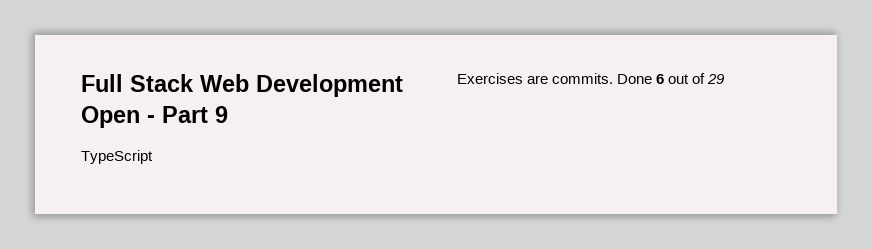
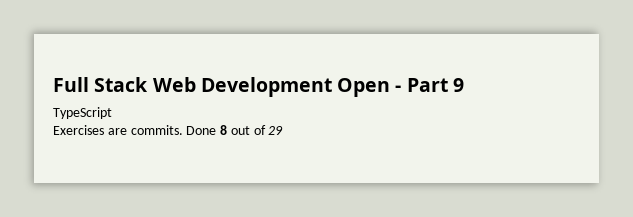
[656,74,665,84] 6 -> [220,125,228,135] 8

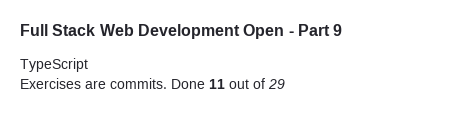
[220,125,228,135] 8 -> [209,79,225,89] 11

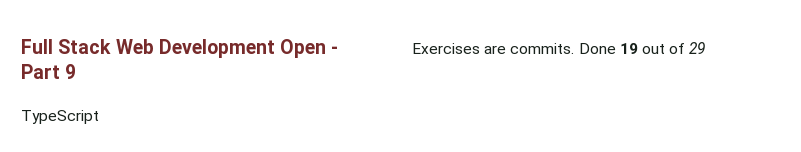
[209,79,225,89] 11 -> [619,43,638,54] 19

